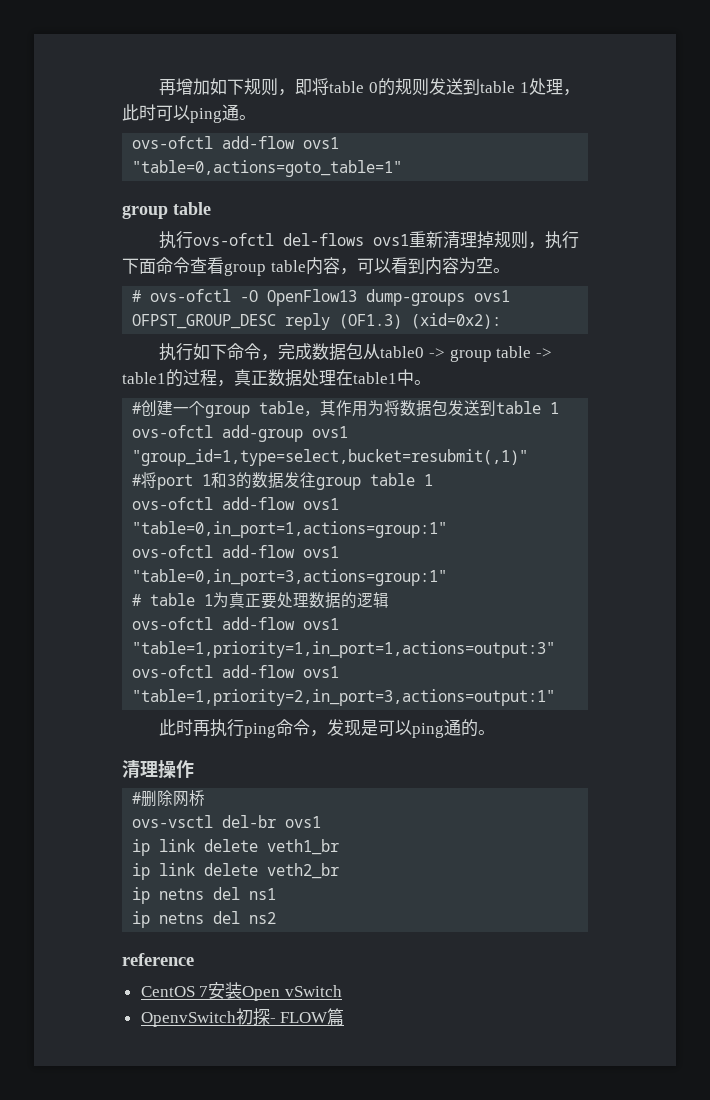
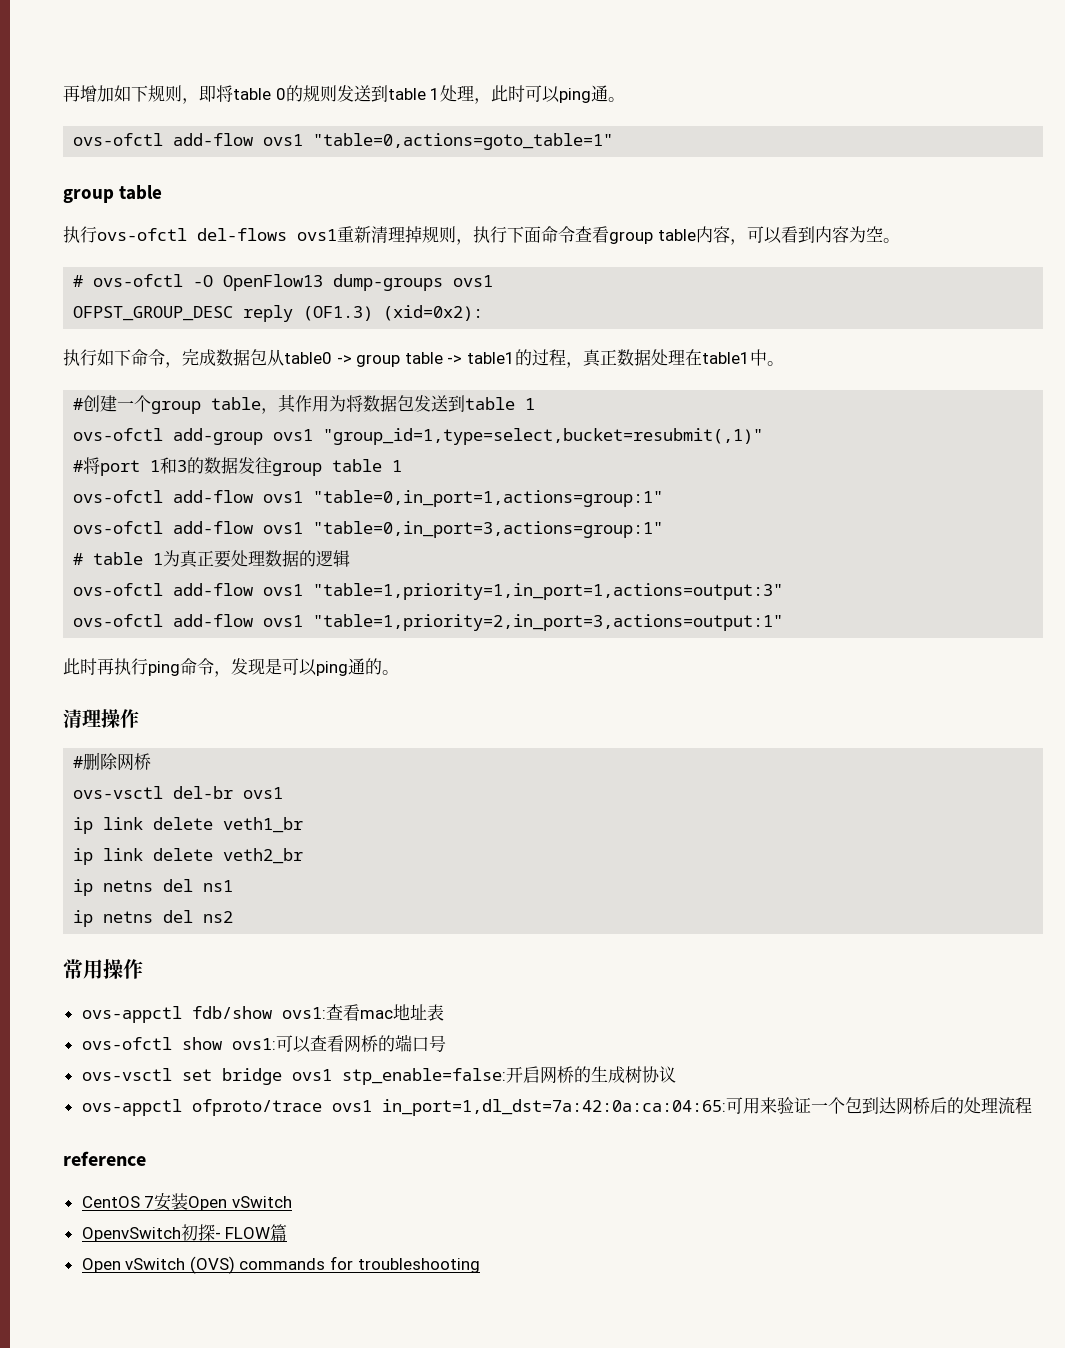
(277, 918) none -> [63,959,143,979] [81,1004,444,1023] [81,1034,446,1053] [81,1066,676,1085] [81,1097,1032,1116] // 常用操作 // ovs-appctl fdb/show ovs1:查看mac地址表 // ovs-ofctl show ovs1:可以查看网桥的端口号 // ovs-vsctl set bridge ovs1 stp_enable=false:开启网桥的生成树协议 // ovs-appctl ofproto/trace ovs1 in_port=1,dl_dst=7a:42:0a:ca:04:65:可用来验证一个包到达网桥后的处理流程
(345, 1016) none -> [81,1256,480,1274] // Open vSwitch (OVS) commands for troubleshooting

